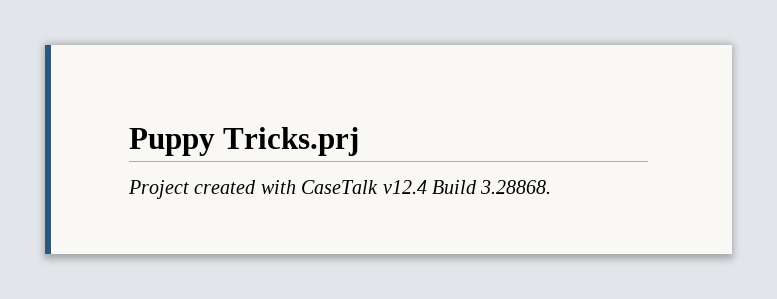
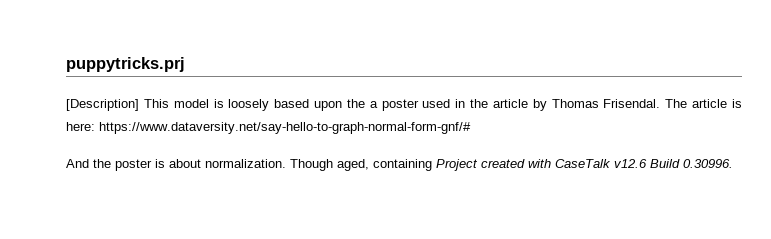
[129,127,360,156] Puppy Tricks.prj // -> [66,57,185,72] [66,99,743,111] [66,122,471,134] [66,159,432,171] puppytricks.prj // [Description] This model is loosely based upon the a poster used in the article by Thomas Frisendal. The article is here: https://www.dataversity.net/say-hello-to-graph-normal-form-gnf/# // And the poster is about normalization. Though aged, containing
[382,180,552,194] v12.4 Build 3.28868. -> [614,159,733,168] v12.6 Build 0.30996.

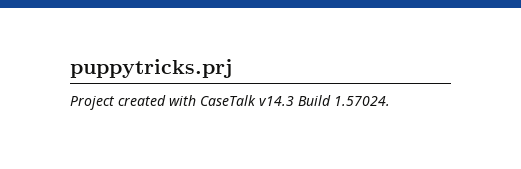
[66,99,743,111] [66,122,471,134] [66,159,432,171] [Description] This model is loosely based upon the a poster used in the article by Thomas Frisendal. The article is here: https://www.dataversity.net/say-hello-to-graph-normal-form-gnf/# // And the poster is about normalization. Though aged, containing -> (232, 68) none
[614,159,733,168] v12.6 Build 0.30996. -> [259,95,390,106] v14.3 Build 1.57024.

